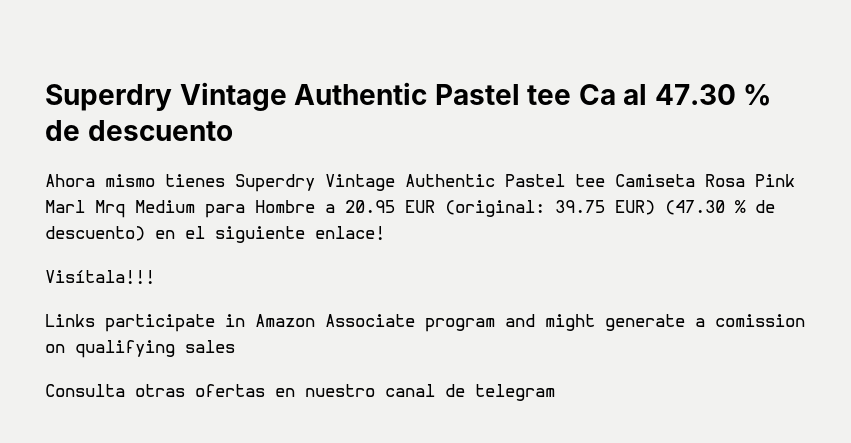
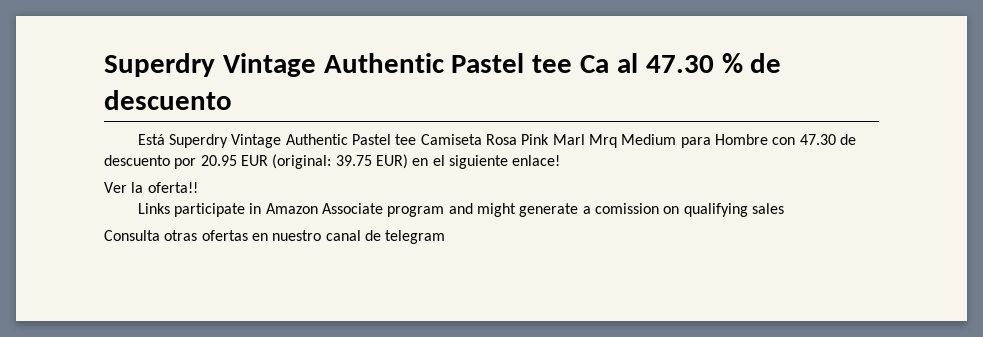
[45,174,225,187] Ahora mismo tienes -> [137,134,165,145] Está
[325,204,335,213] a -> [772,134,856,145] [104,155,197,169] con 47.30 de descuento por
[665,200,775,215] [45,226,145,241] (47.30 % de descuento) -> (408, 161) none
[45,270,155,285] Visítala!!! -> [104,182,198,193] Ver la oferta!!

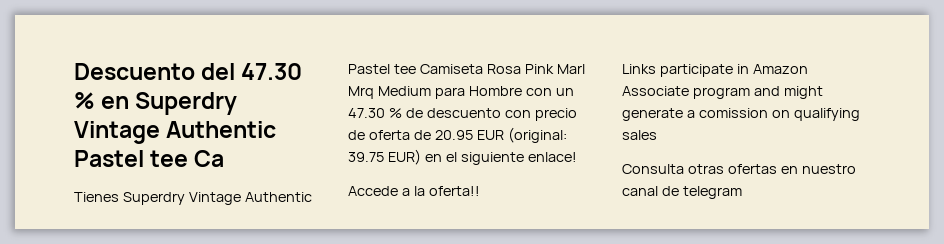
(104, 65) none -> [74,63,303,80] [74,92,130,109] Descuento del 47.30 % en
[616,53,782,73] [104,90,232,110] [137,134,165,145] al 47.30 % de descuento // Está -> [74,192,119,202] // Tienes
[799,134,856,145] [104,155,197,169] 47.30 de descuento por -> [555,88,574,96] [348,108,577,121] [348,130,431,140] un 47.30 % de descuento con precio de oferta de
[104,182,127,193] Ver -> [348,186,410,196] Accede a

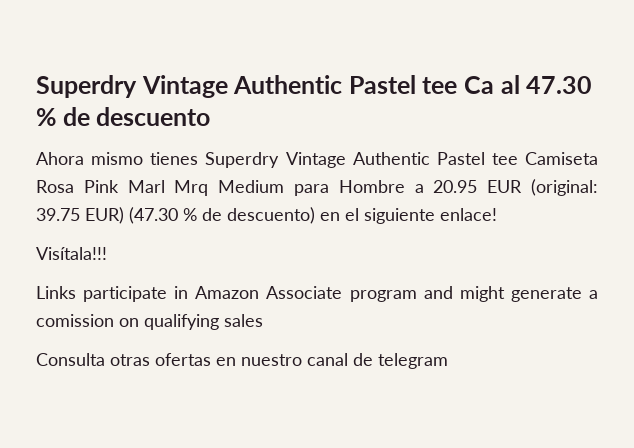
[74,63,303,80] [74,92,130,109] Descuento del 47.30 % en -> (36, 86) none
[74,192,119,202] // Tienes -> [500,75,593,94] [36,107,211,126] [36,152,199,165] al 47.30 % de descuento // Ahora mismo tienes
[525,88,574,96] [348,108,577,121] [348,130,431,140] con un 47.30 % de descuento con precio de oferta de -> [414,184,424,193] a
(421, 157) none -> [129,207,315,224] (47.30 % de descuento)
[348,186,480,196] Accede a la oferta!! -> [36,247,107,260] Visítala!!!

